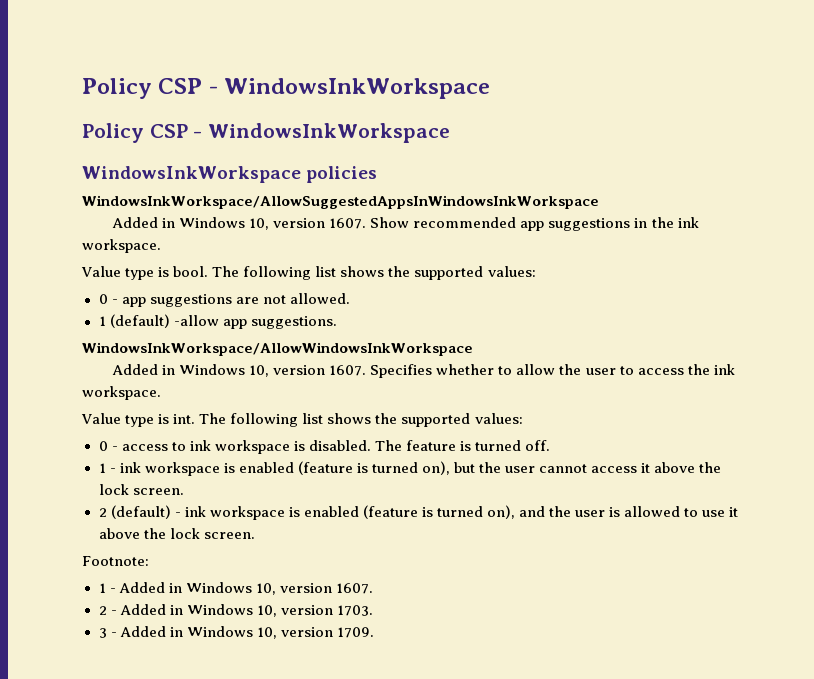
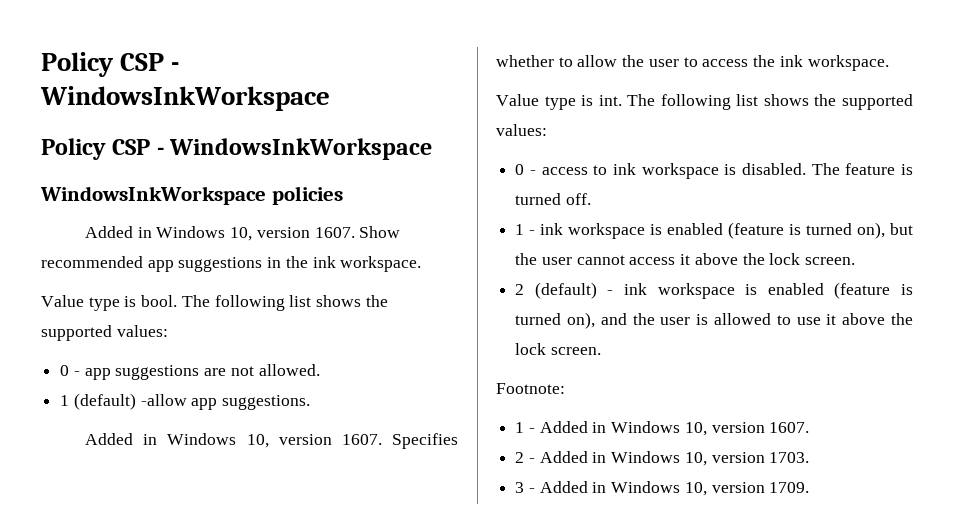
[82,195,599,209] // WindowsInkWorkspace/AllowSuggestedAppsInWindowsInkWorkspace -> (343, 195) none
[82,342,473,356] // WindowsInkWorkspace/AllowWindowsInkWorkspace -> (311, 402) none

